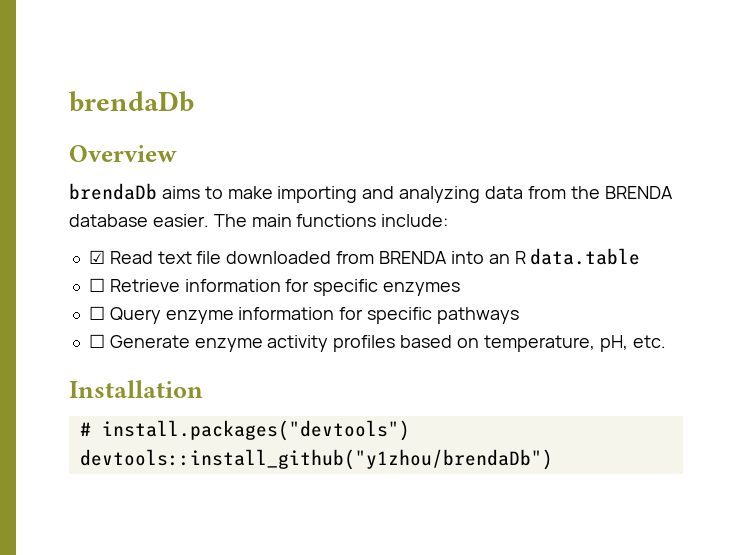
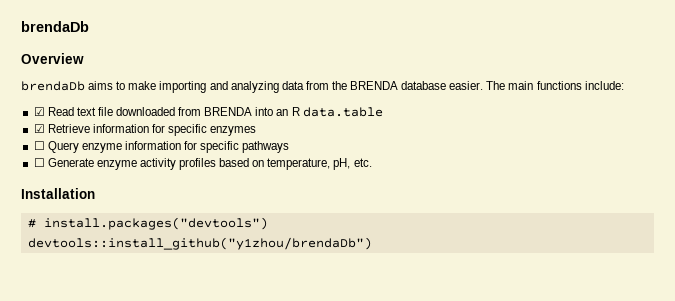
[88,278,105,292] ☐ -> [33,124,45,133] ☑

